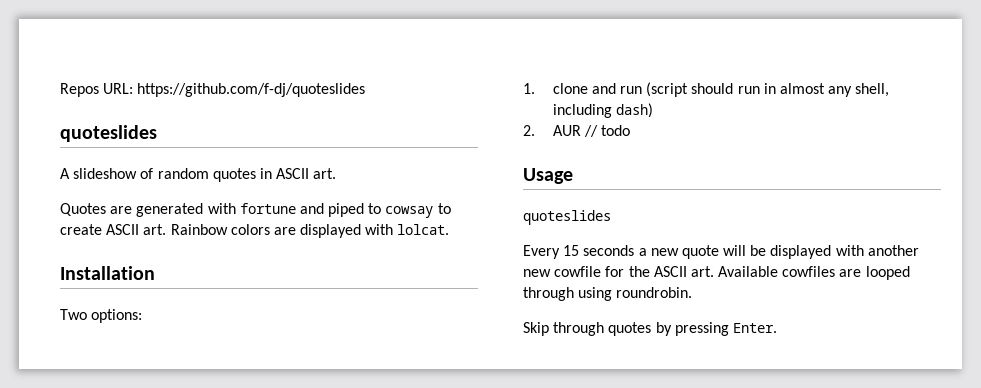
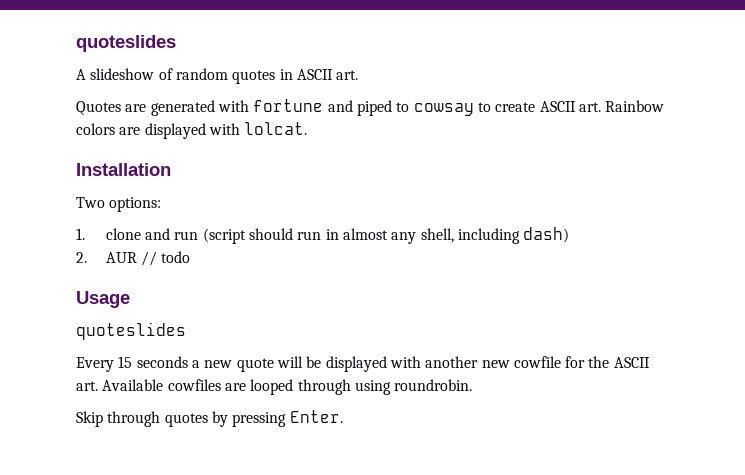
[60,83,366,97] Repos URL: https://github.com/f-dj/quoteslides // -> (76, 43) none

